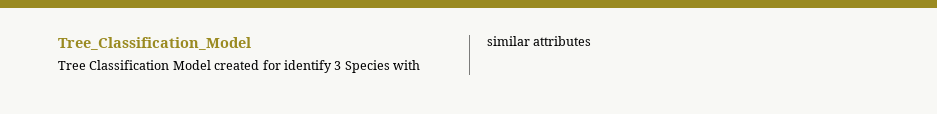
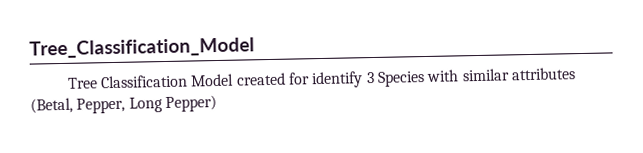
(592, 41) none -> [30,95,217,114] (Betal, Pepper, Long Pepper)

